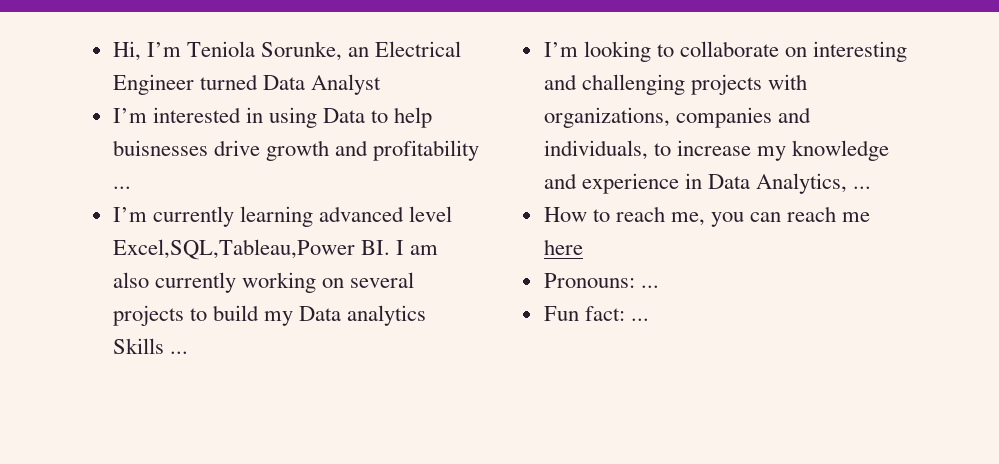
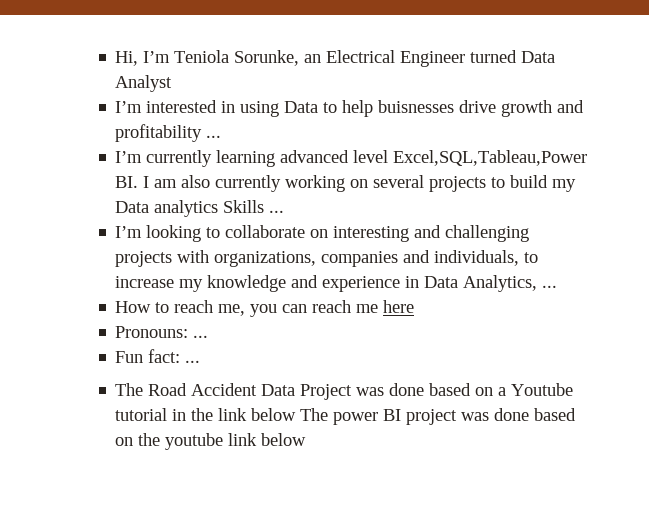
(649, 319) none -> [115,383,574,400] [115,408,577,425] [115,433,307,450] // The Road Accident Data Project was done based on a Youtube tutorial in the link below The power BI project was done based on the youtube link below

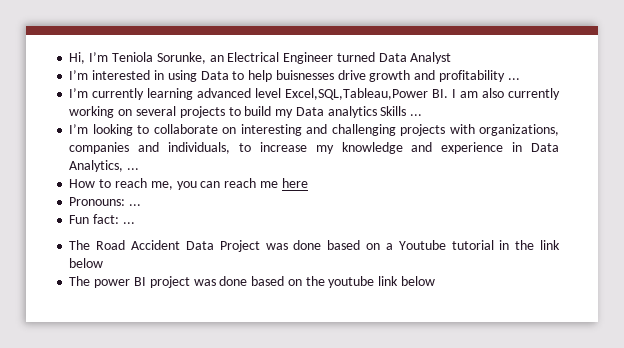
(297, 414) none -> (104, 263) //

